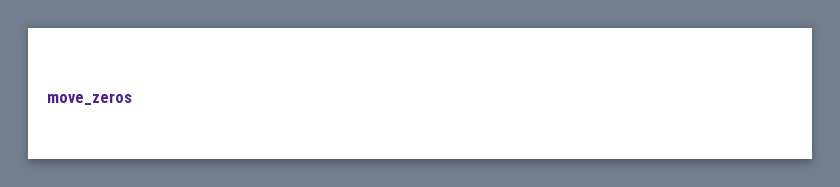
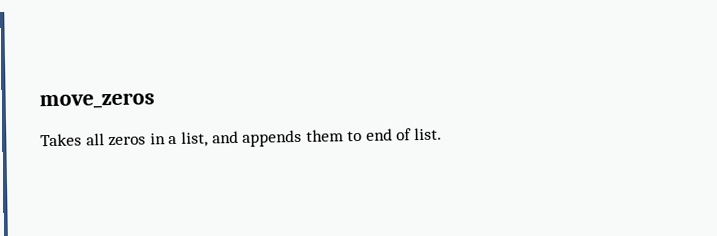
(132, 99) none -> [40,127,443,147] // Takes all zeros in a list, and appends them to end of list.

